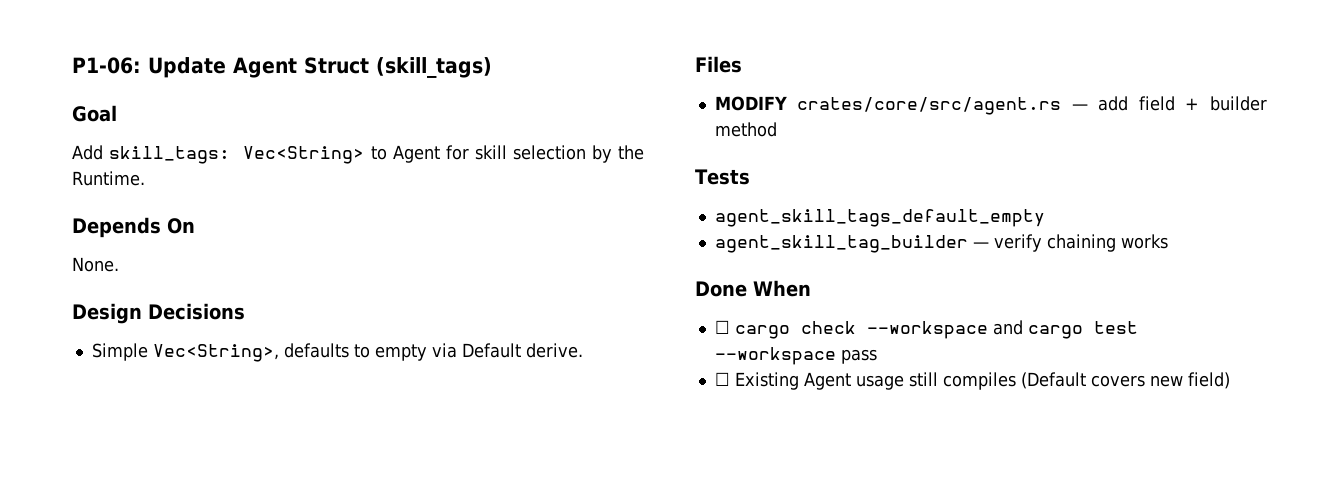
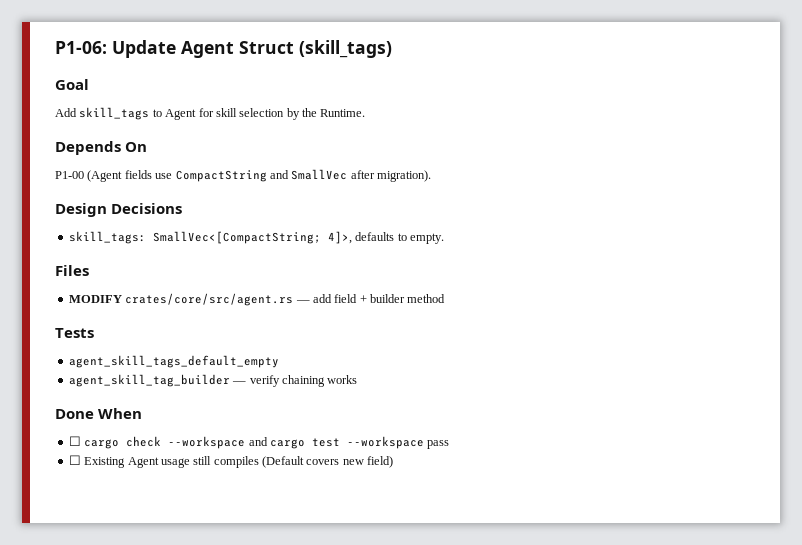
[109,146,365,164] skill_tags: Vec<String> -> [79,107,150,120] skill_tags
[72,257,119,272] [72,303,245,324] [91,343,583,362] None. // Design Decisions // Simple Vec<String>, defaults to empty via Default derive. -> [55,169,431,182] [55,203,183,217] [68,231,444,244] P1-00 (Agent fields use CompactString and SmallVec after migration). // Design Decisions // skill_tags: SmallVec<[CompactString; 4]>, defaults to empty.

